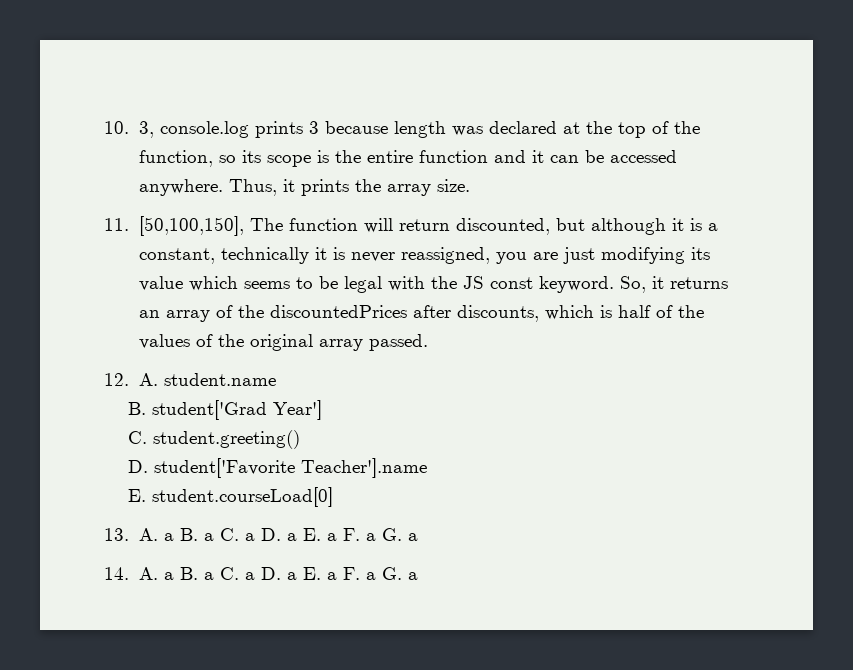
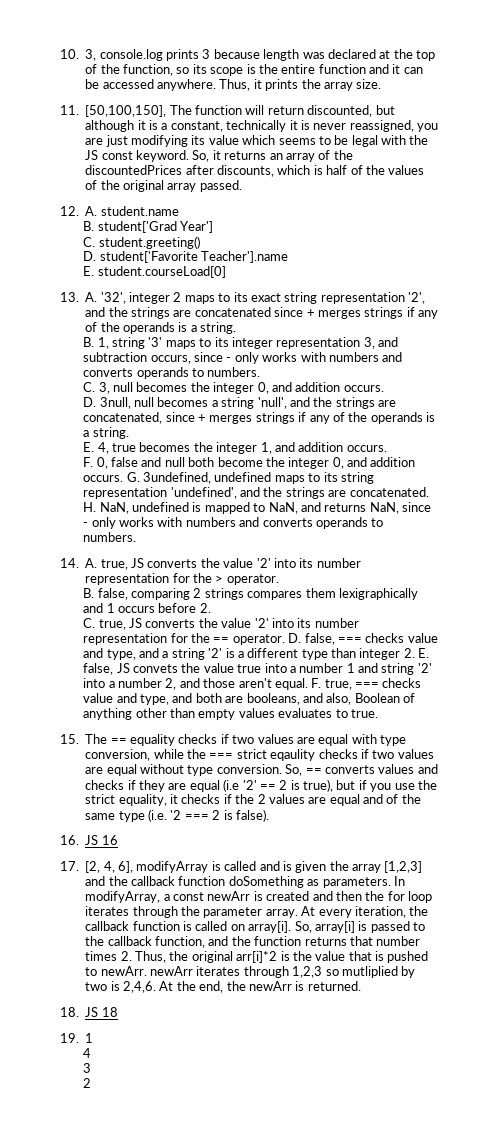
[163,528,418,541] [104,567,418,580] a B. a C. a D. a E. a F. a G. a // 14. A. a B. a C. a D. a E. a F. a G. a -> [100,292,425,304] [85,307,438,319] [85,322,237,334] [83,337,399,349] [83,352,403,364] [83,367,261,379] [83,382,384,394] [83,397,397,409] [83,412,436,424] [83,427,129,439] [83,442,387,454] [83,457,416,469] [83,472,374,484] [83,487,429,499] [83,502,432,514] [83,517,384,529] [83,532,137,542] [60,558,361,570] [85,573,279,585] [83,588,418,600] [83,603,211,613] [83,618,359,630] [83,633,438,645] [83,648,430,660] [83,663,432,675] [83,678,422,690] [83,693,416,705] [83,708,378,720] [60,734,406,746] [85,749,434,761] [85,764,438,776] [85,779,437,792] [85,794,421,806] [85,809,269,822] [60,835,118,845] [60,861,423,873] [85,876,405,888] [85,891,432,903] [85,906,429,918] [85,921,425,933] [85,936,421,948] [85,951,429,963] [85,966,416,978] [85,981,361,993] [60,1007,118,1017] [60,1033,94,1043] [83,1048,92,1058] [83,1063,92,1073] [83,1078,92,1088] '32', integer 2 maps to its exact string representation '2', and the strings are concatenated since + merges strings if any of the operands is a string. // B. 1, string '3' maps to its integer representation 3, and subtraction occurs, since - only works with numbers and converts operands to numbers. // C. 3, null becomes the integer 0, and addition occurs. // D. 3null, null becomes a string 'null', and the strings are concatenated, since + merges strings if any of the operands is a string. // E. 4, true becomes the integer 1, and addition occurs. // F. 0, false and null both become the integer 0, and addition occurs. G. 3undefined, undefined maps to its string representation 'undefined', and the strings are concatenated. H. NaN, undefined is mapped to NaN, and returns NaN, since - only works with numbers and converts operands to numbers. // 14. A. true, JS converts the value '2' into its number representation for the > operator. // B. false, comparing 2 strings compares them lexigraphically and 1 occurs before 2. // C. true, JS converts the value '2' into its number representation for the == operator. D. false, === checks value and type, and a string '2' is a different type than integer 2. E. false, JS convets the value true into a number 1 and string '2' into a number 2, and those aren't equal. F. true, === checks value and type, and both are booleans, and also, Boolean of anything other than empty values evaluates to true. // 15. The == equality checks if two values are equal with type conversion, while the === strict eqaulity checks if two values are equal without type conversion. So, == converts values and checks if they are equal (i.e '2' == 2 is true), but if you use the strict equality, it checks if the 2 values are equal and of the same type (i.e. '2 === 2 is false). // 16. JS 16 // 17. [2, 4, 6], modifyArray is called and is given the array [1,2,3] and the callback function doSomething as parameters. In modifyArray, a const newArr is created and then the for loop iterates through the parameter array. At every iteration, the callback function is called on array[i]. So, array[i] is passed to the callback function, and the function returns that number times 2. Thus, the original arr[i]*2 is the value that is pushed to newArr. newArr iterates through 1,2,3 so mutliplied by two is 2,4,6. At the end, the newArr is returned. // 18. JS 18 // 19. 1 // 4 // 3 // 2

